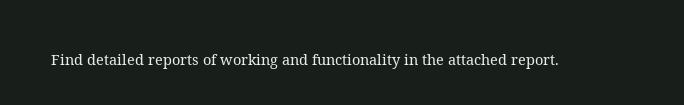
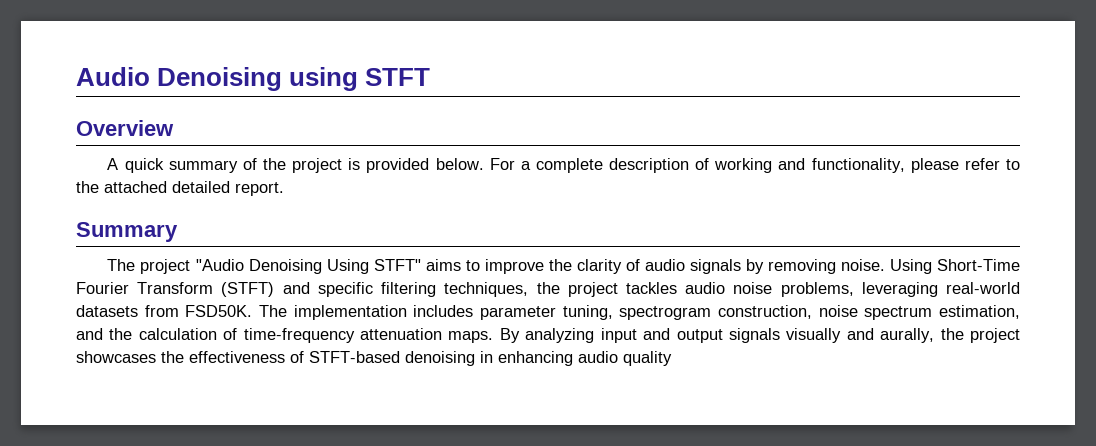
[51,54,418,69] Find detailed reports of working and functionality in -> [76,67,431,91] [76,120,174,136] [107,158,1021,173] Audio Denoising using STFT // Overview // A quick summary of the project is provided below. For a complete description of working and functionality, please refer to
(507, 59) none -> [172,181,230,193] detailed
(559, 62) none -> [76,222,178,242] [107,259,1020,274] [76,282,1020,297] [76,305,1020,320] [76,328,1020,343] [76,351,672,366] // Summary // The project "Audio Denoising Using STFT" aims to improve the clarity of audio signals by removing noise. Using Short-Time Fourier Transform (STFT) and specific filtering techniques, the project tackles audio noise problems, leveraging real-world datasets from FSD50K. The implementation includes parameter tuning, spectrogram construction, noise spectrum estimation, and the calculation of time-frequency attenuation maps. By analyzing input and output signals visually and aurally, the project showcases the effectiveness of STFT-based denoising in enhancing audio quality

